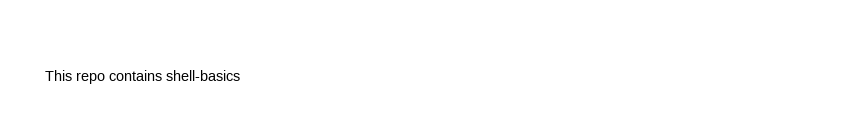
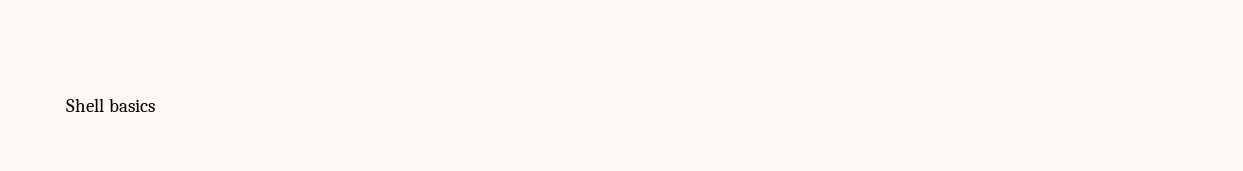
[45,70,240,84] This repo contains shell-basics -> [66,98,156,112] Shell basics

